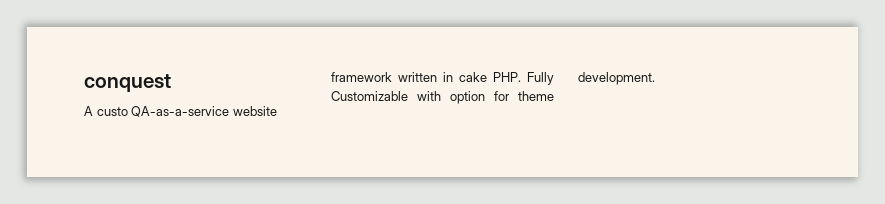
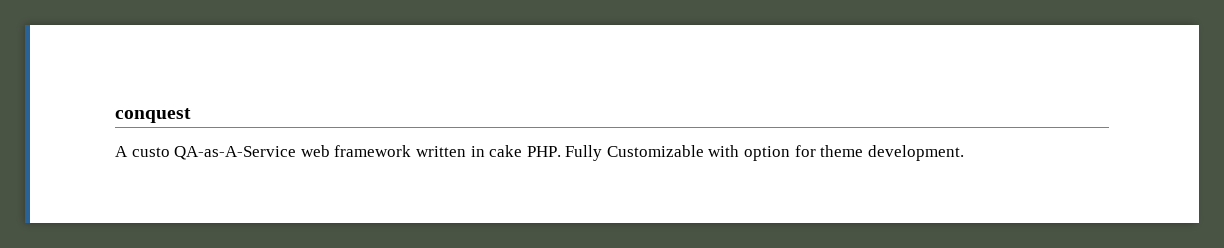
[131,106,277,117] QA-as-a-service website -> [174,145,330,160] QA-as-A-Service web

